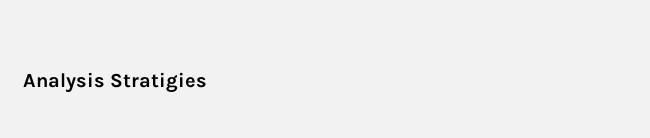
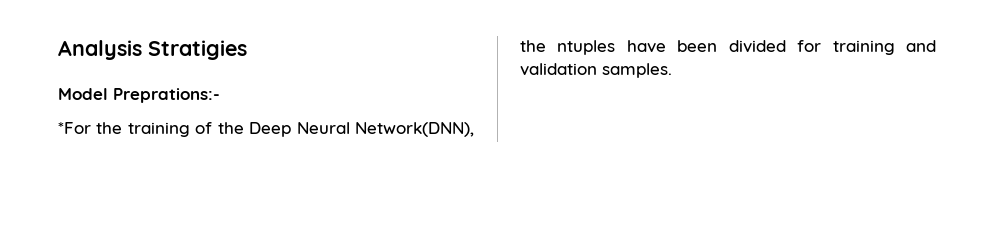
(208, 82) none -> [58,88,220,103] [58,122,474,137] [520,40,936,55] [520,63,672,78] // Model Preprations:- // *For the training of the Deep Neural Network(DNN), the ntuples have been divided for training and validation samples.

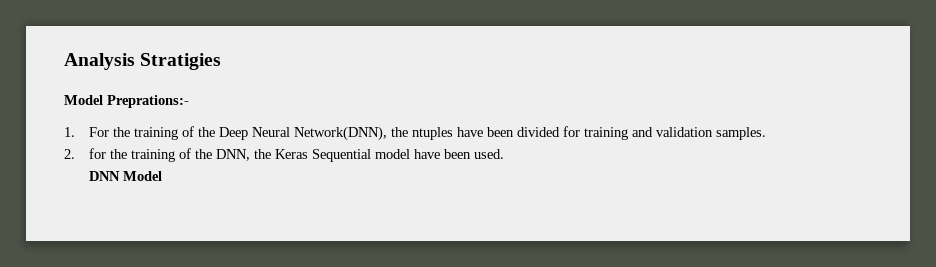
[58,122,91,134] *For -> [64,127,109,137] 1. For
(672, 70) none -> [64,148,504,162] [88,171,162,181] // 2. for the training of the DNN, the Keras Sequential model have been used. // DNN Model

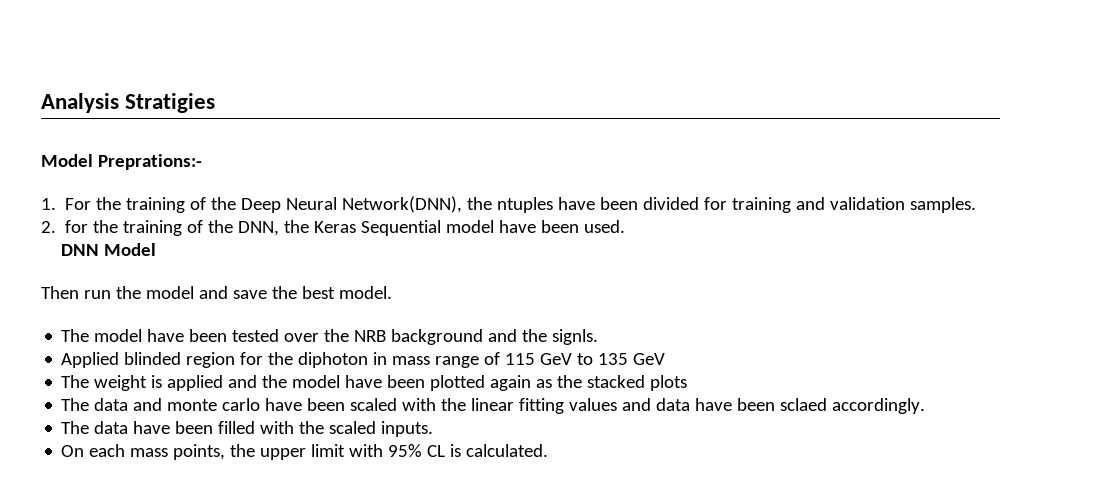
(162, 176) none -> [41,286,392,299] [61,329,599,345] [61,352,666,368] [61,375,688,391] [61,398,926,414] [61,421,434,437] [61,444,549,460] // Then run the model and save the best model. // The model have been tested over the NRB background and the signls. // Applied blinded region for the diphoton in mass range of 115 GeV to 135 GeV // The weight is applied and the model have been plotted again as the stacked plots // The data and monte carlo have been scaled with the linear fitting values and data have been sclaed accordingly. // The data have been filled with the scaled inputs. // On each mass points, the upper limit with 95% CL is calculated.

